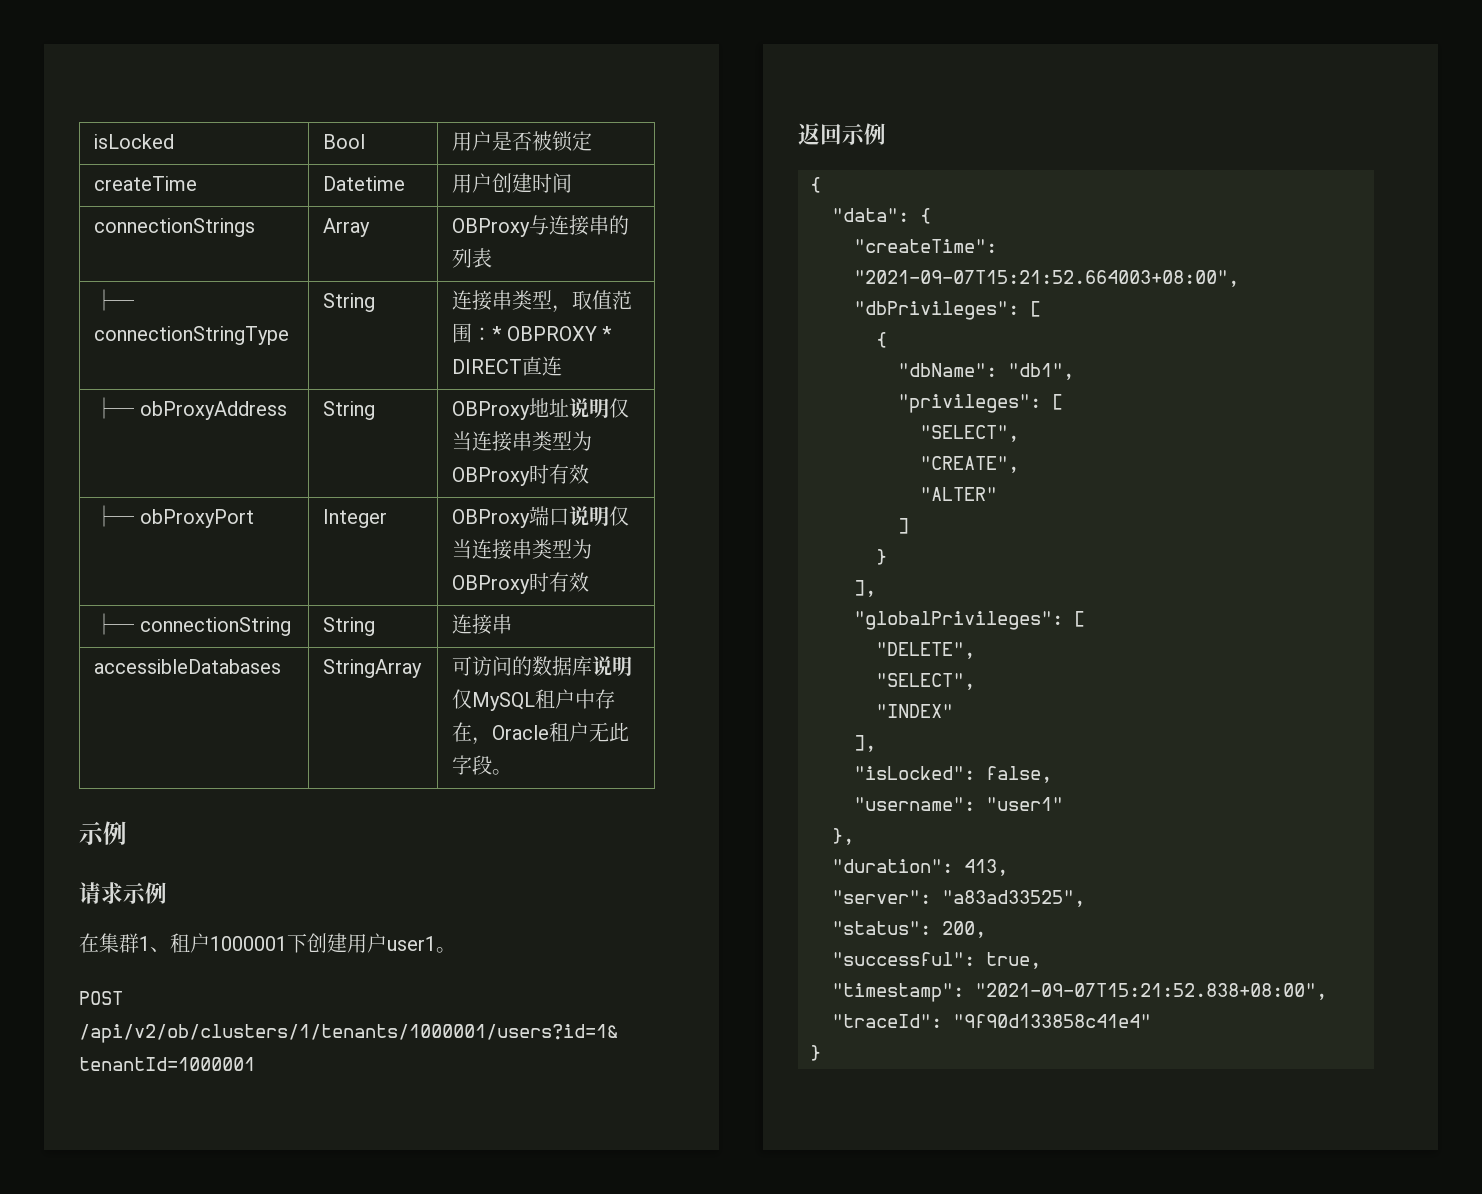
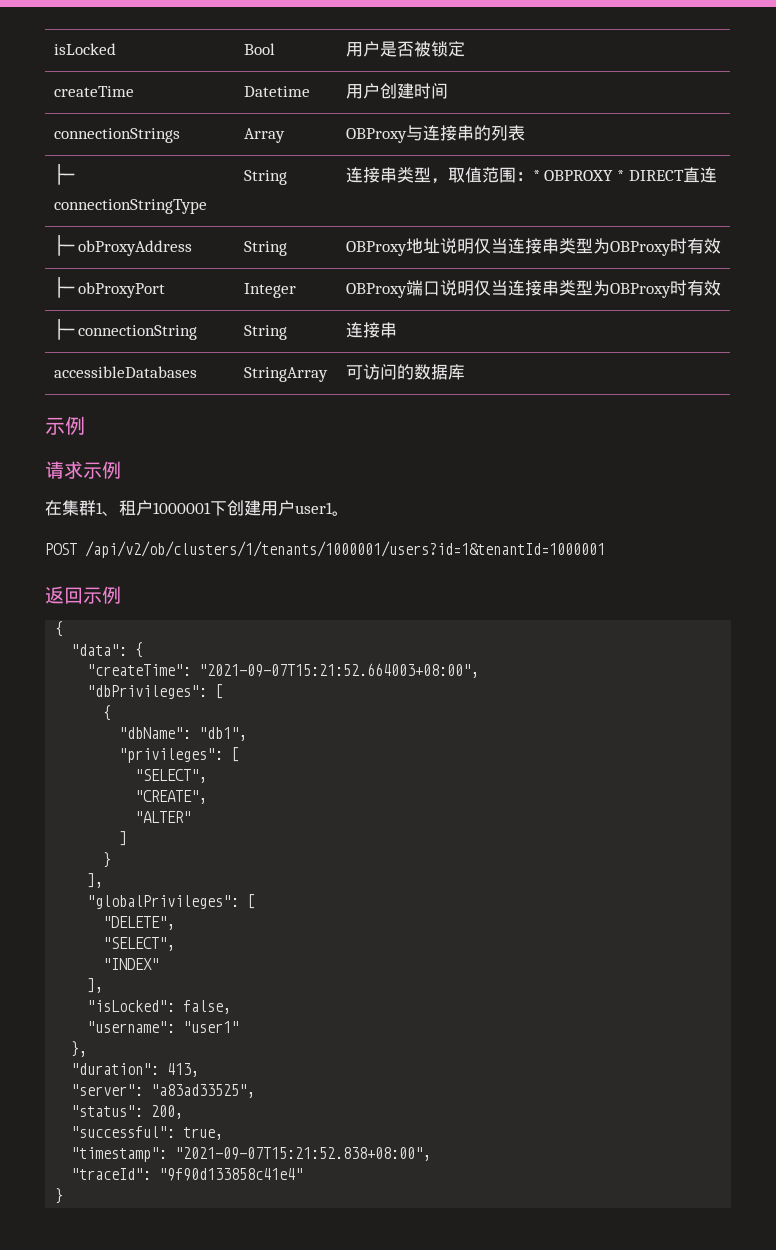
[592,656,633,676] [452,689,616,711] [452,722,630,745] [452,755,513,775] 说明仅MySQL租户中存在，Oracle租户无此字段。 -> (465, 372) none

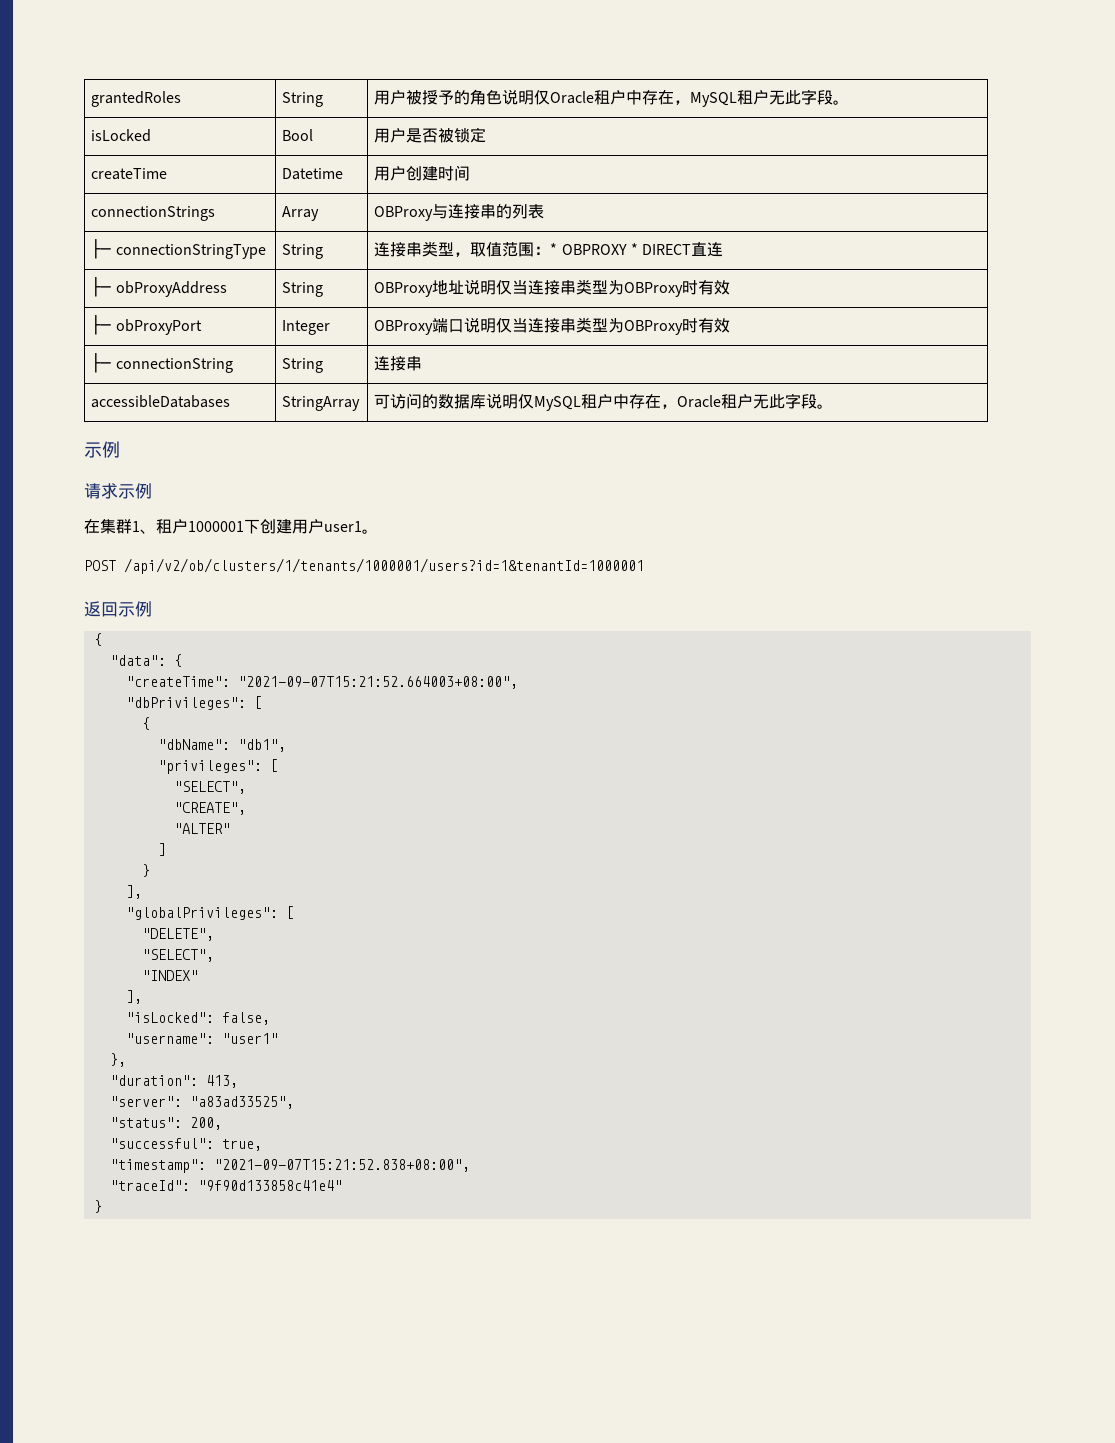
(53, 49) none -> [91,91,182,107] [282,92,324,107] [374,89,850,107] grantedRoles | String | 用户被授予的角色说明仅Oracle租户中存在，MySQL租户无此字段。 //
(465, 372) none -> [486,393,834,411] 说明仅MySQL租户中存在，Oracle租户无此字段。

